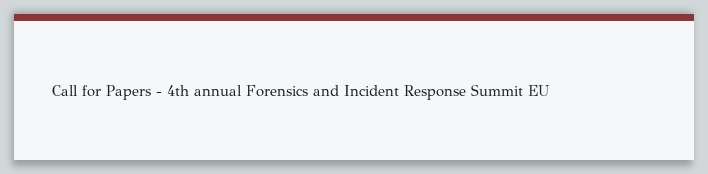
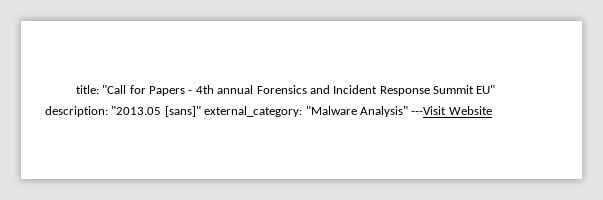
[52,85,78,96] Call -> [75,85,127,94] title: "Call
[528,85,549,96] EU -> [476,85,496,94] [45,106,492,117] EU" description: "2013.05 [sans]" external_category: "Malware Analysis" ---Visit Website

